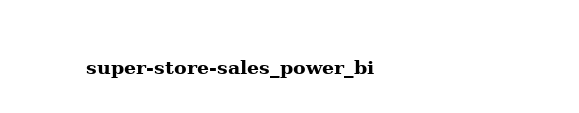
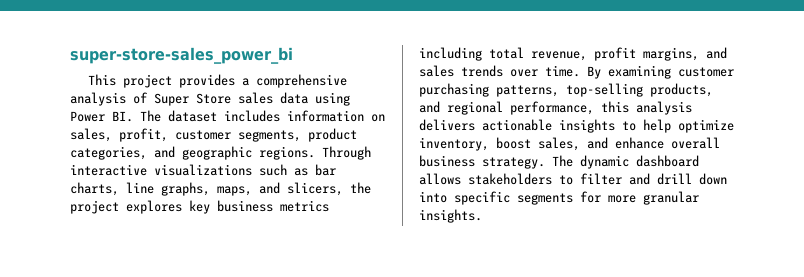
(374, 69) none -> [87,74,347,88] [70,92,350,106] [70,110,385,122] [70,128,357,142] [70,146,371,160] [70,164,336,176] [70,182,371,196] [70,200,329,214] [419,47,727,61] [419,65,734,79] [419,83,713,97] [419,101,692,115] [419,119,734,133] [419,137,720,151] [419,155,699,169] [419,173,727,185] [419,191,699,205] [419,209,482,223] // This project provides a comprehensive analysis of Super Store sales data using Power BI. The dataset includes information on sales, profit, customer segments, product categories, and geographic regions. Through interactive visualizations such as bar charts, line graphs, maps, and slicers, the project explores key business metrics including total revenue, profit margins, and sales trends over time. By examining customer purchasing patterns, top-selling products, and regional performance, this analysis delivers actionable insights to help optimize inventory, boost sales, and enhance overall business strategy. The dynamic dashboard allows stakeholders to filter and drill down into specific segments for more granular insights.

